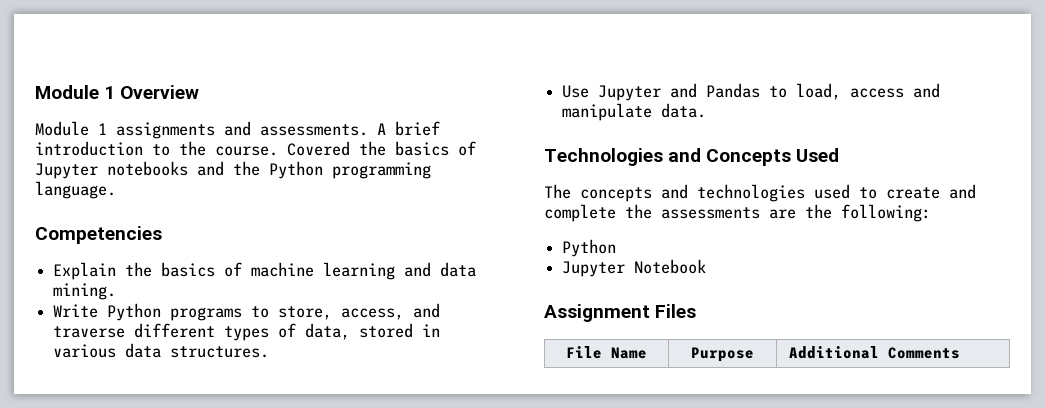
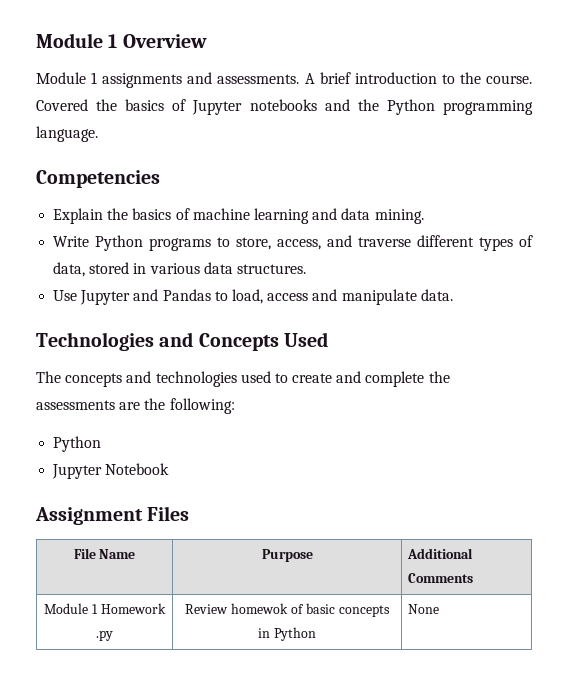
(961, 353) none -> [44,603,166,614] [96,630,113,641] [185,603,390,617] [258,627,316,641] [408,604,440,614] // Module 1 Homework .py | Review homewok of basic concepts in Python | None

